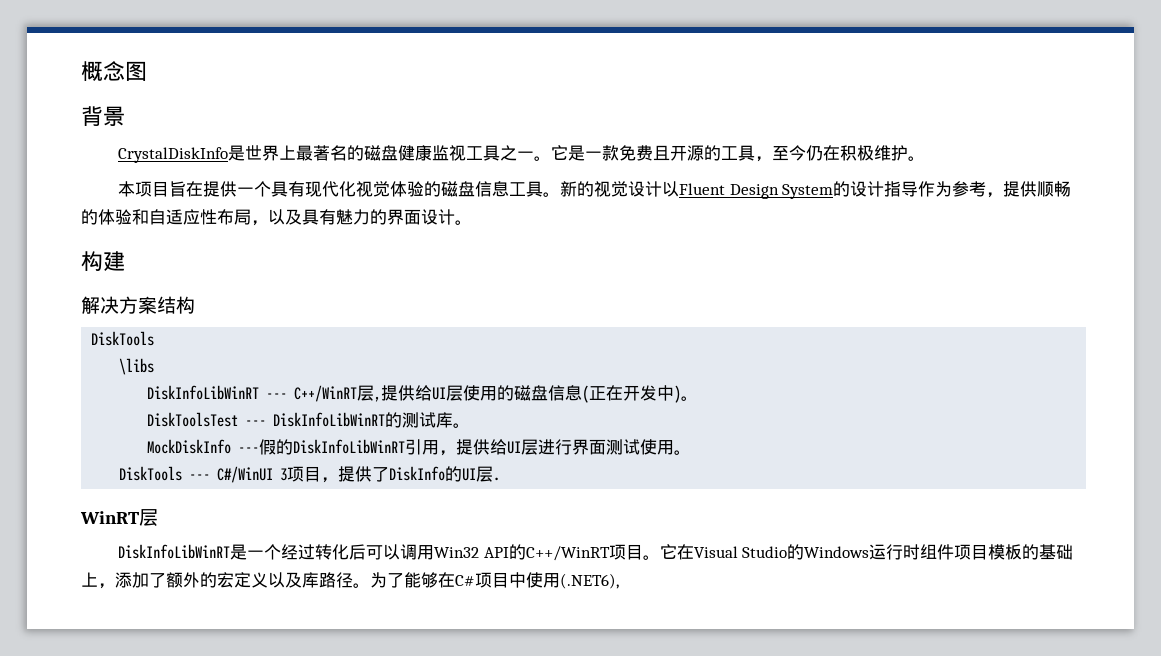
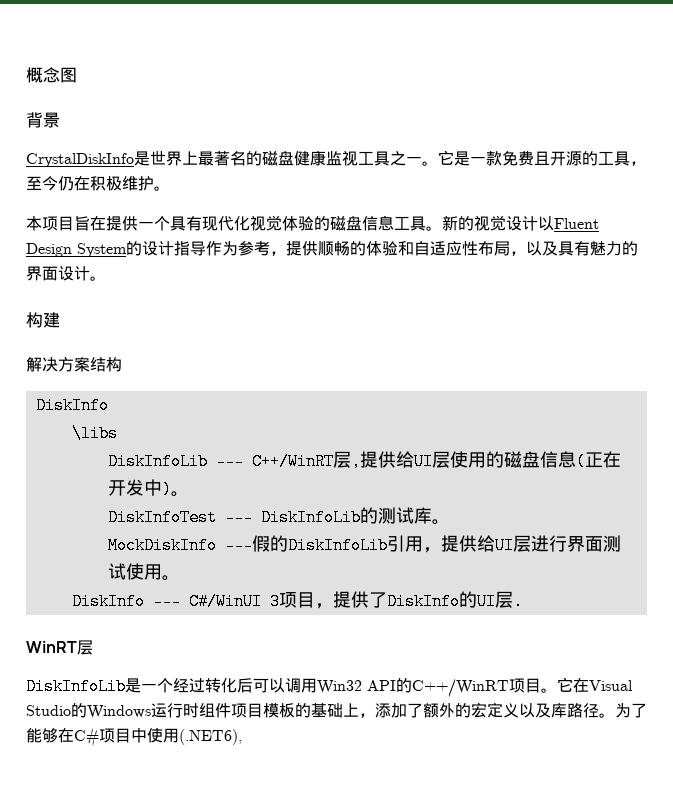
[91,331,155,346] DiskTools -> [35,397,109,414] DiskInfo
[147,385,260,400] DiskInfoLibWinRT -> [107,453,208,470] DiskInfoLib
[147,412,386,427] DiskToolsTest --- DiskInfoLibWinRT -> [107,509,361,526] DiskInfoTest --- DiskInfoLib
[293,439,406,454] DiskInfoLibWinRT -> [287,537,388,554] DiskInfoLib
[119,466,183,481] DiskTools -> [71,593,145,610] DiskInfo
[118,544,231,559] DiskInfoLibWinRT -> [26,678,126,695] DiskInfoLib

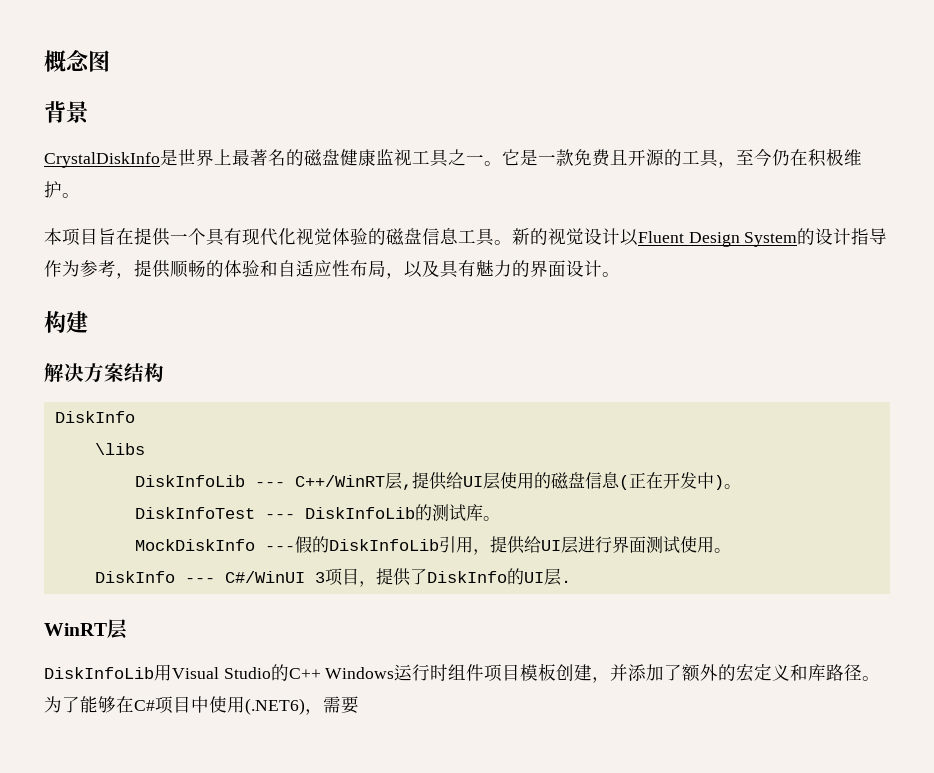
[125,677,589,697] 是一个经过转化后可以调用Win32 API的C++/WinRT项目。它在 -> [154,664,172,681] 用
(87, 710) none -> [288,668,321,679] C++
[295,703,375,718] 的基础上， -> [556,664,629,683] 创建，并
[519,703,551,718] 以及 -> [790,664,809,681] 和
[179,729,242,745] (.NET6), -> [245,696,359,715] (.NET6)，需要

